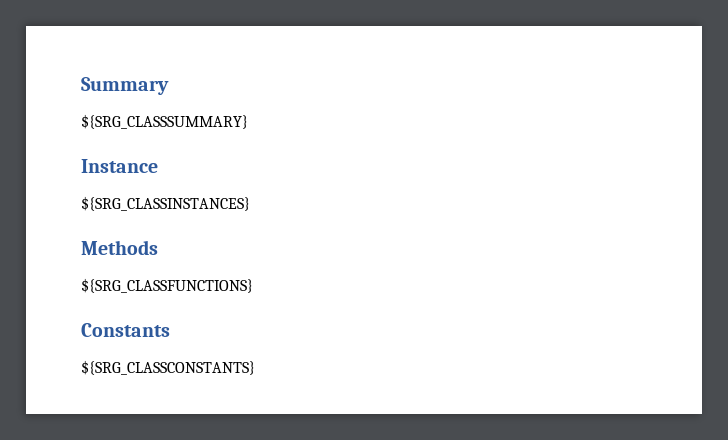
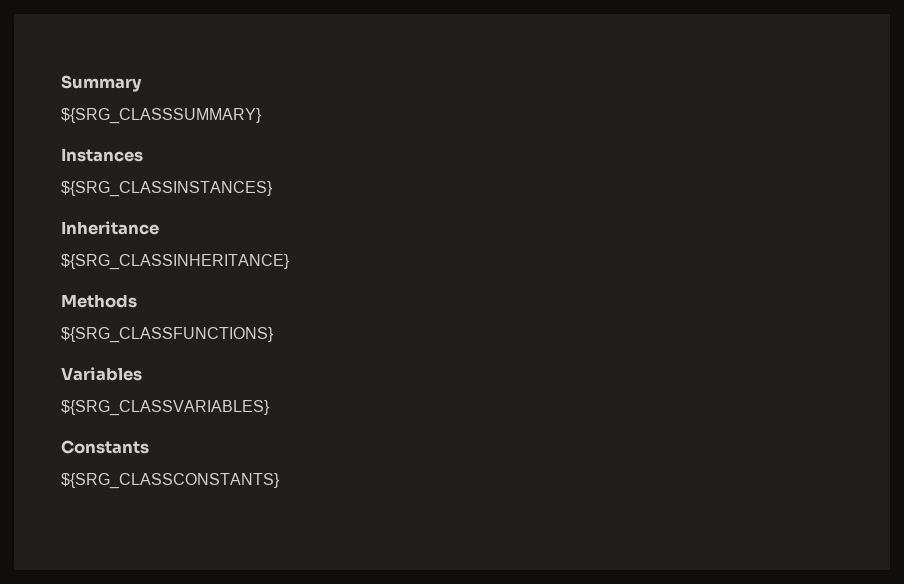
[81,159,158,173] Instance -> [61,148,143,162] Instances
(250, 203) none -> [61,221,159,235] [61,254,290,270] // Inheritance // ${SRG_CLASSINHERITANCE}
(253, 285) none -> [61,367,142,381] [61,400,270,416] // Variables // ${SRG_CLASSVARIABLES}

